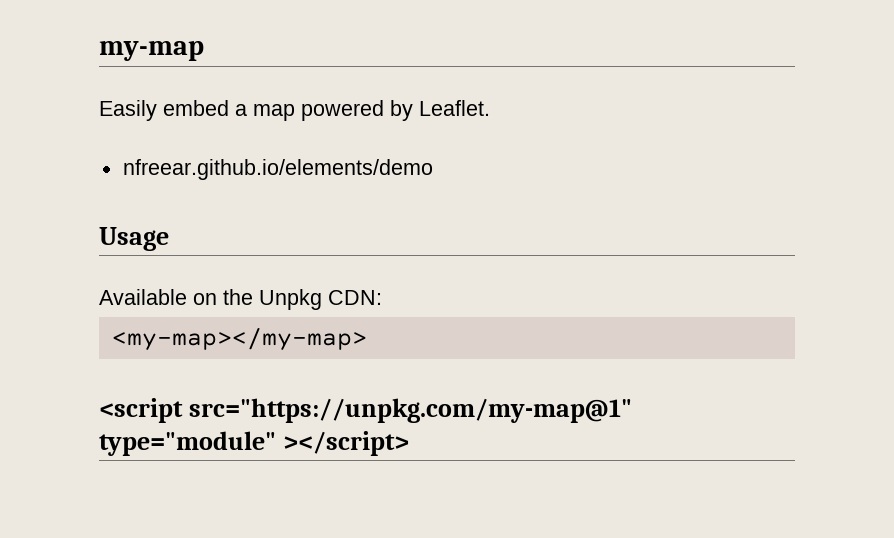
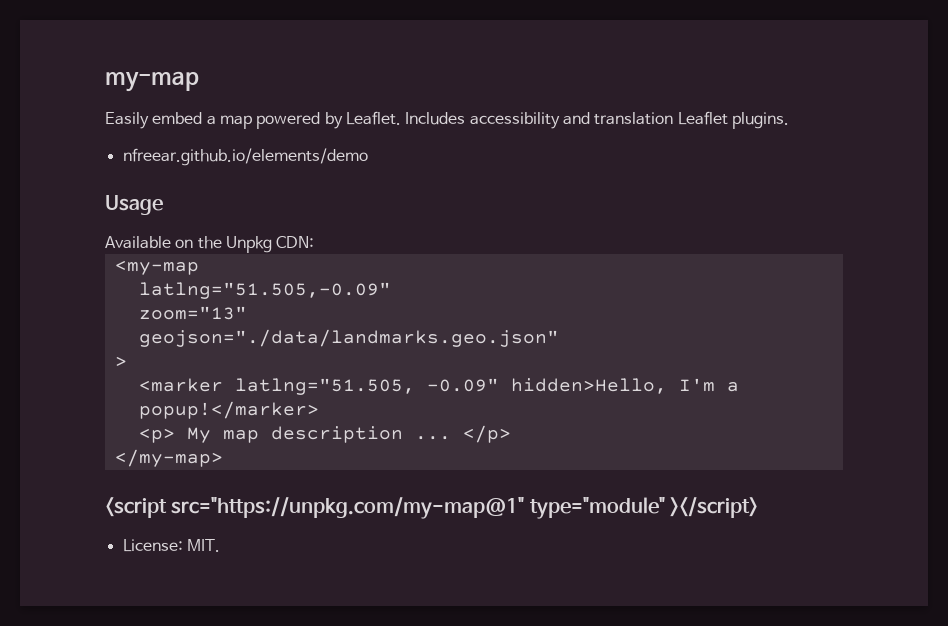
(490, 108) none -> [405,111,789,129] Includes accessibility and translation Leaflet plugins.
[111,327,367,351] <my-map></my-map> -> [114,260,199,275] [138,282,391,299] [138,306,247,320] [138,329,559,347] [114,356,127,367] [138,378,739,395] [138,401,319,419] [138,425,511,443] [114,449,223,467] <my-map // latlng="51.505,-0.09" // zoom="13" // geojson="./data/landmarks.geo.json" // > // <marker latlng="51.505, -0.09" hidden>Hello, I'm a popup!</marker> // <p> My map description ... </p> // </my-map>
(409, 443) none -> [122,539,220,552] // License: MIT.

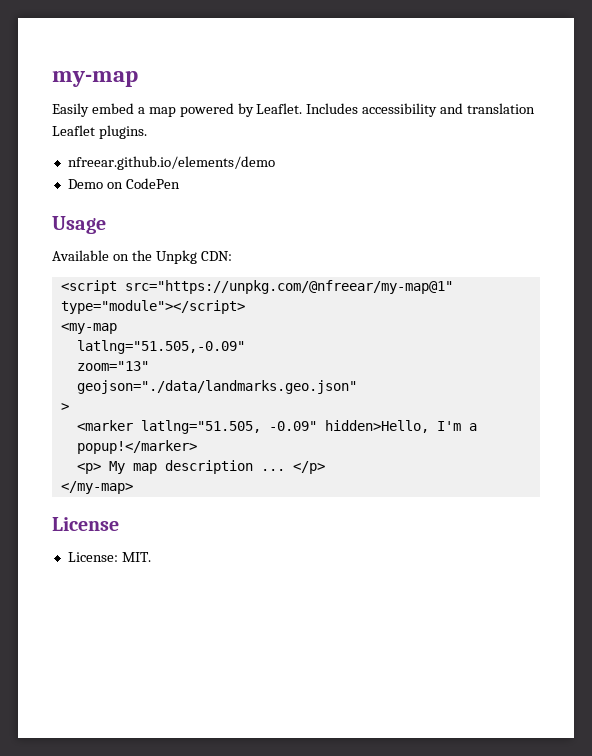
(368, 157) none -> [67,178,180,189] // Demo on CodePen
(315, 242) none -> [60,280,453,294] [60,300,245,314] // <script src="https://unpkg.com/@nfreear/my-map@1" type="module"></script>
[105,497,759,519] <script src="https://unpkg.com/my-map@1" type="module" ></script> -> [52,517,119,531] License

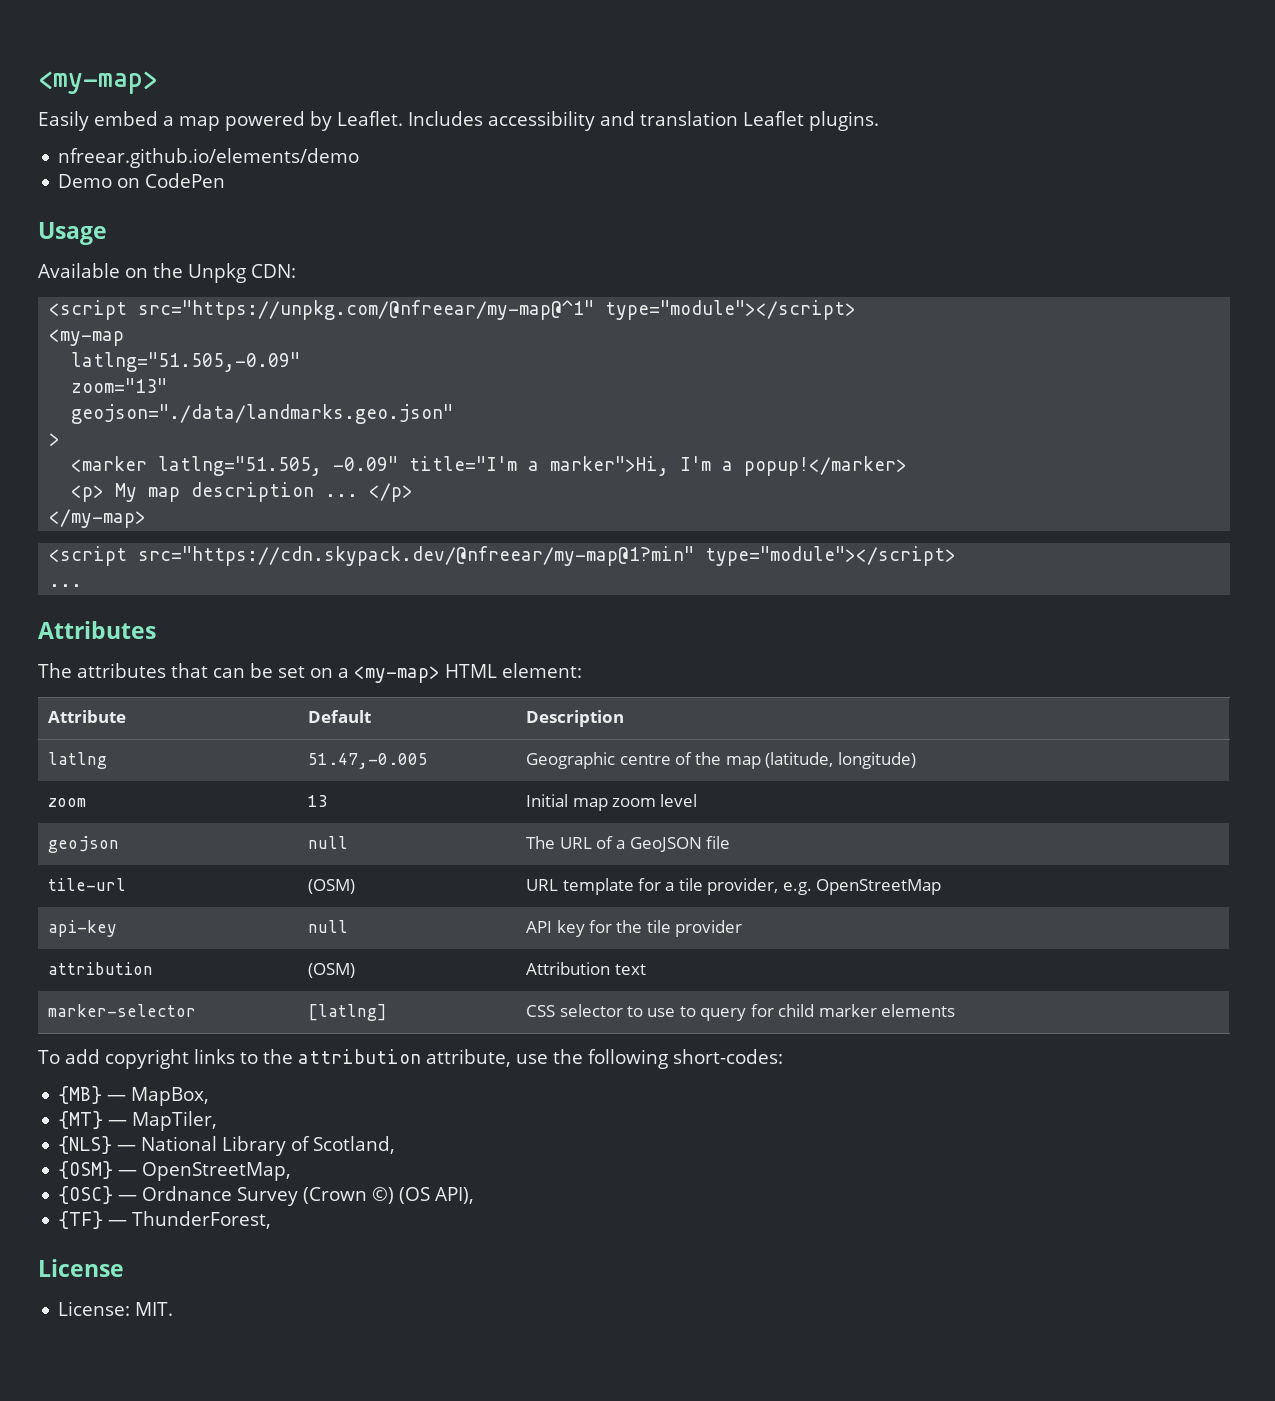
[52,71,138,87] my-map -> [38,71,158,94] <my-map>
[124,280,453,294] src="https://unpkg.com/@nfreear/my-map@1" -> [138,300,595,320] src="https://unpkg.com/@nfreear/my-map@^1"
[324,420,429,433] hidden>Hello, -> [409,456,670,476] title="I'm a marker">Hi,
(133, 487) none -> [49,546,957,566] [49,584,83,587] [38,621,156,639] [38,663,582,683] [48,710,127,723] [308,710,372,723] [526,710,625,727] [48,752,108,769] [308,753,429,769] [526,752,916,769] [48,798,87,807] [308,795,329,807] [526,794,698,811] [48,836,120,853] [308,836,349,849] [526,836,731,852] [48,878,127,891] [308,879,356,894] [526,878,942,895] [48,920,118,937] [308,920,349,933] [526,920,743,937] [48,962,154,975] [308,963,356,978] [526,962,646,975] [48,1004,197,1017] [308,1004,388,1021] [526,1004,956,1021] [38,1049,783,1069] [58,1086,210,1106] [58,1111,218,1131] [58,1136,396,1156] [58,1161,292,1181] [58,1186,475,1206] [58,1211,272,1229] // <script src="https://cdn.skypack.dev/@nfreear/my-map@1?min" type="module"></script> // ... // Attributes // The attributes that can be set on a <my-map> HTML element: // Attribute | Default | Description // latlng | 51.47,-0.005 | Geographic centre of the map (latitude, longitude) // zoom | 13 | Initial map zoom level // geojson | null | The URL of a GeoJSON file // tile-url | (OSM) | URL template for a tile provider, e.g. OpenStreetMap // api-key | null | API key for the tile provider // attribution | (OSM) | Attribution text // marker-selector | [latlng] | CSS selector to use to query for child marker elements // To add copyright links to the attribution attribute, use the following short-codes: // {MB} — MapBox, // {MT} — MapTiler, // {NLS} — National Library of Scotland, // {OSM} — OpenStreetMap, // {OSC} — Ordnance Survey (Crown ©) (OS API), // {TF} — ThunderForest,

